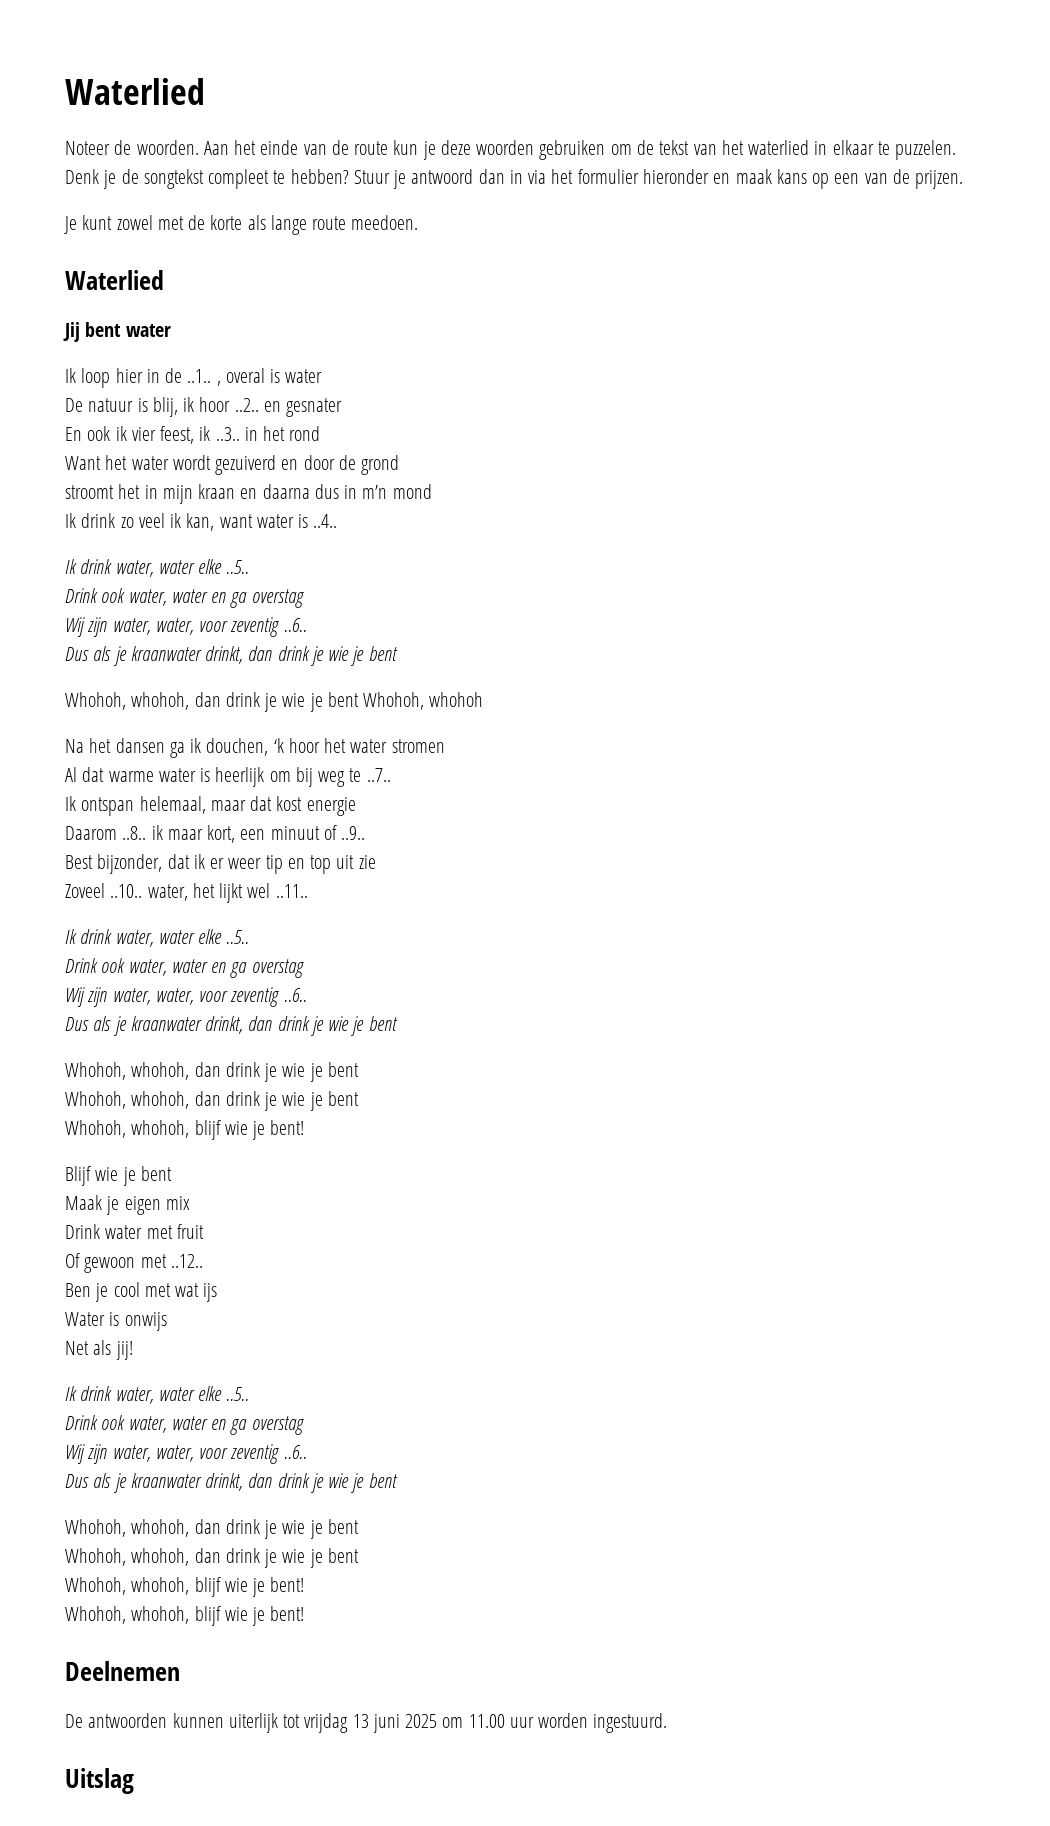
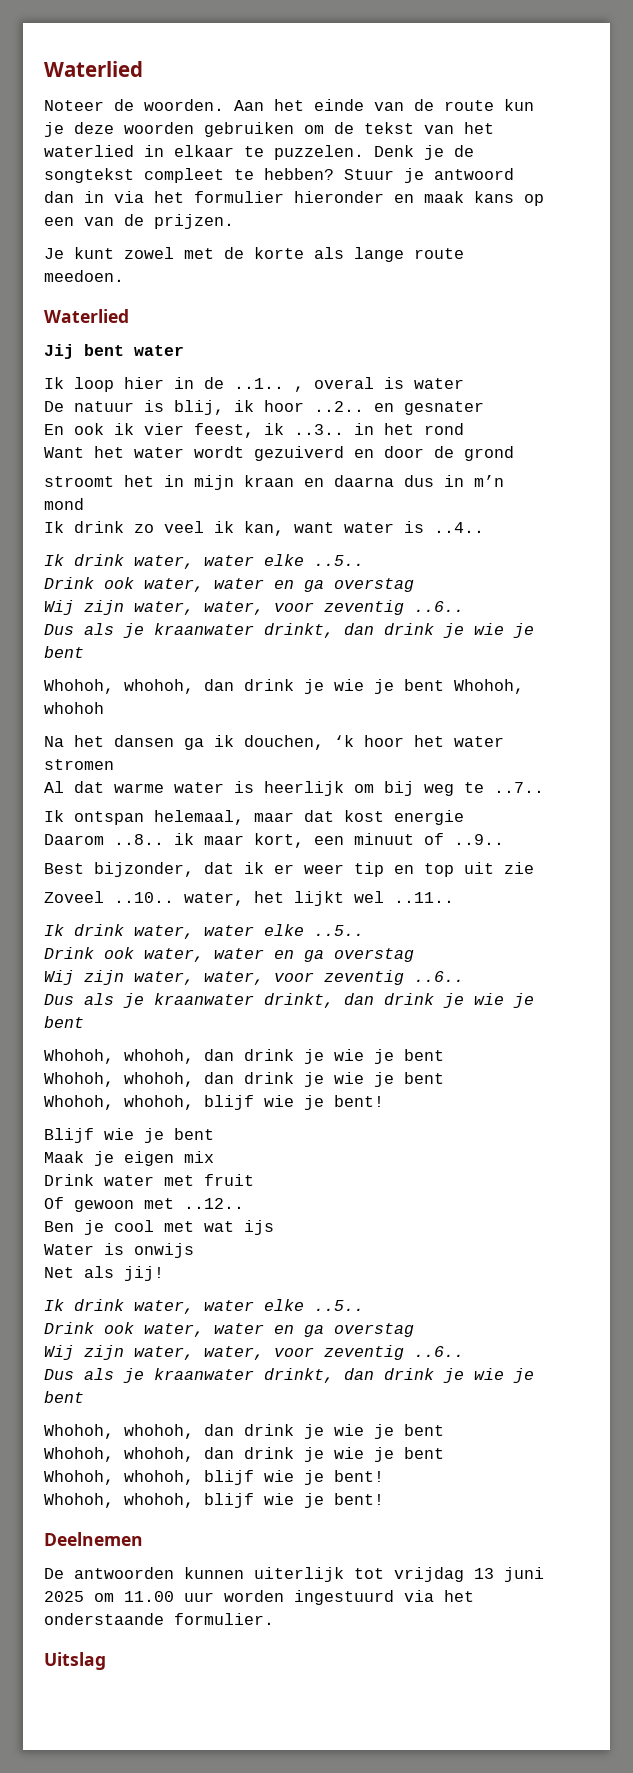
[593,1713,668,1733] ingestuurd. -> [294,1590,474,1605] [44,1613,274,1625] ingestuurd via het onderstaande formulier.

